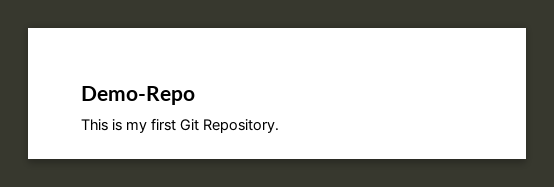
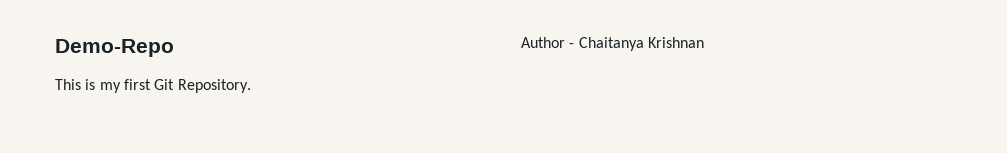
(280, 126) none -> [521,37,704,51] // Author - Chaitanya Krishnan

